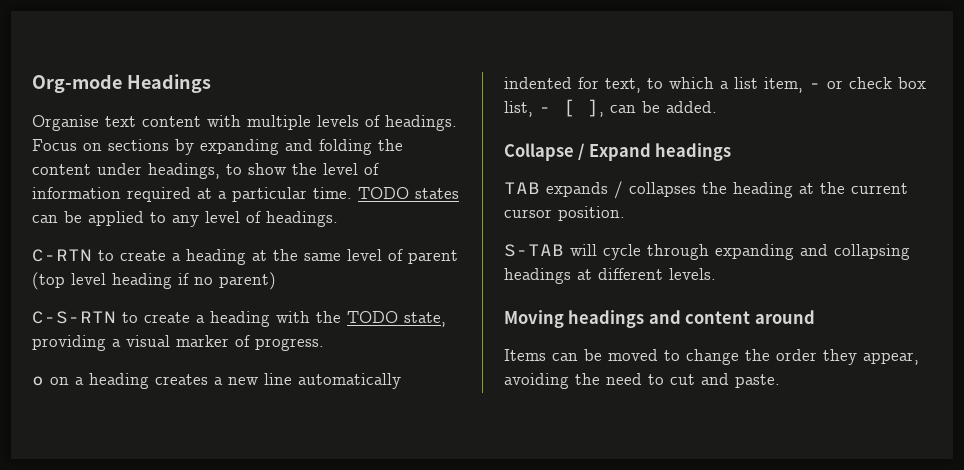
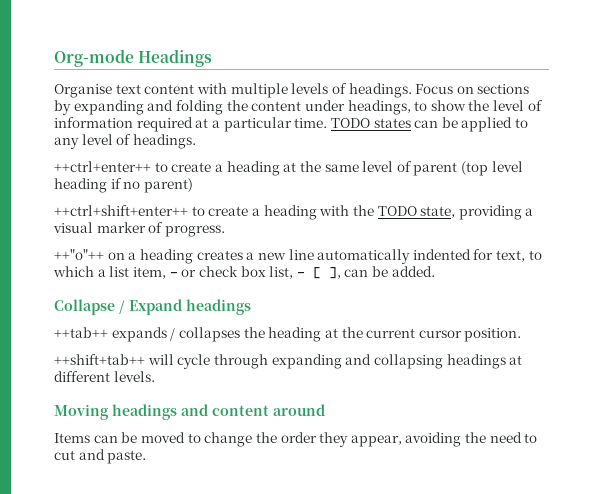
[32,249,92,262] C-RTN -> [54,161,151,172] ++ctrl+enter++
[32,311,116,324] C-S-RTN -> [54,205,188,216] ++ctrl+shift+enter++
[32,376,44,386] o -> [54,249,104,260] ++"o"++
[504,182,540,194] TAB -> [54,327,108,338] ++tab++
[504,244,564,257] S-TAB -> [54,354,145,365] ++shift+tab++

